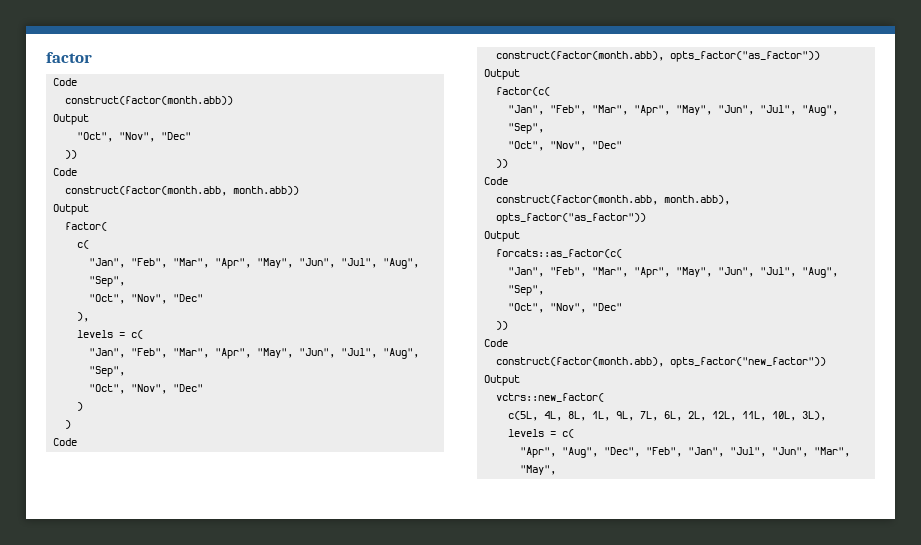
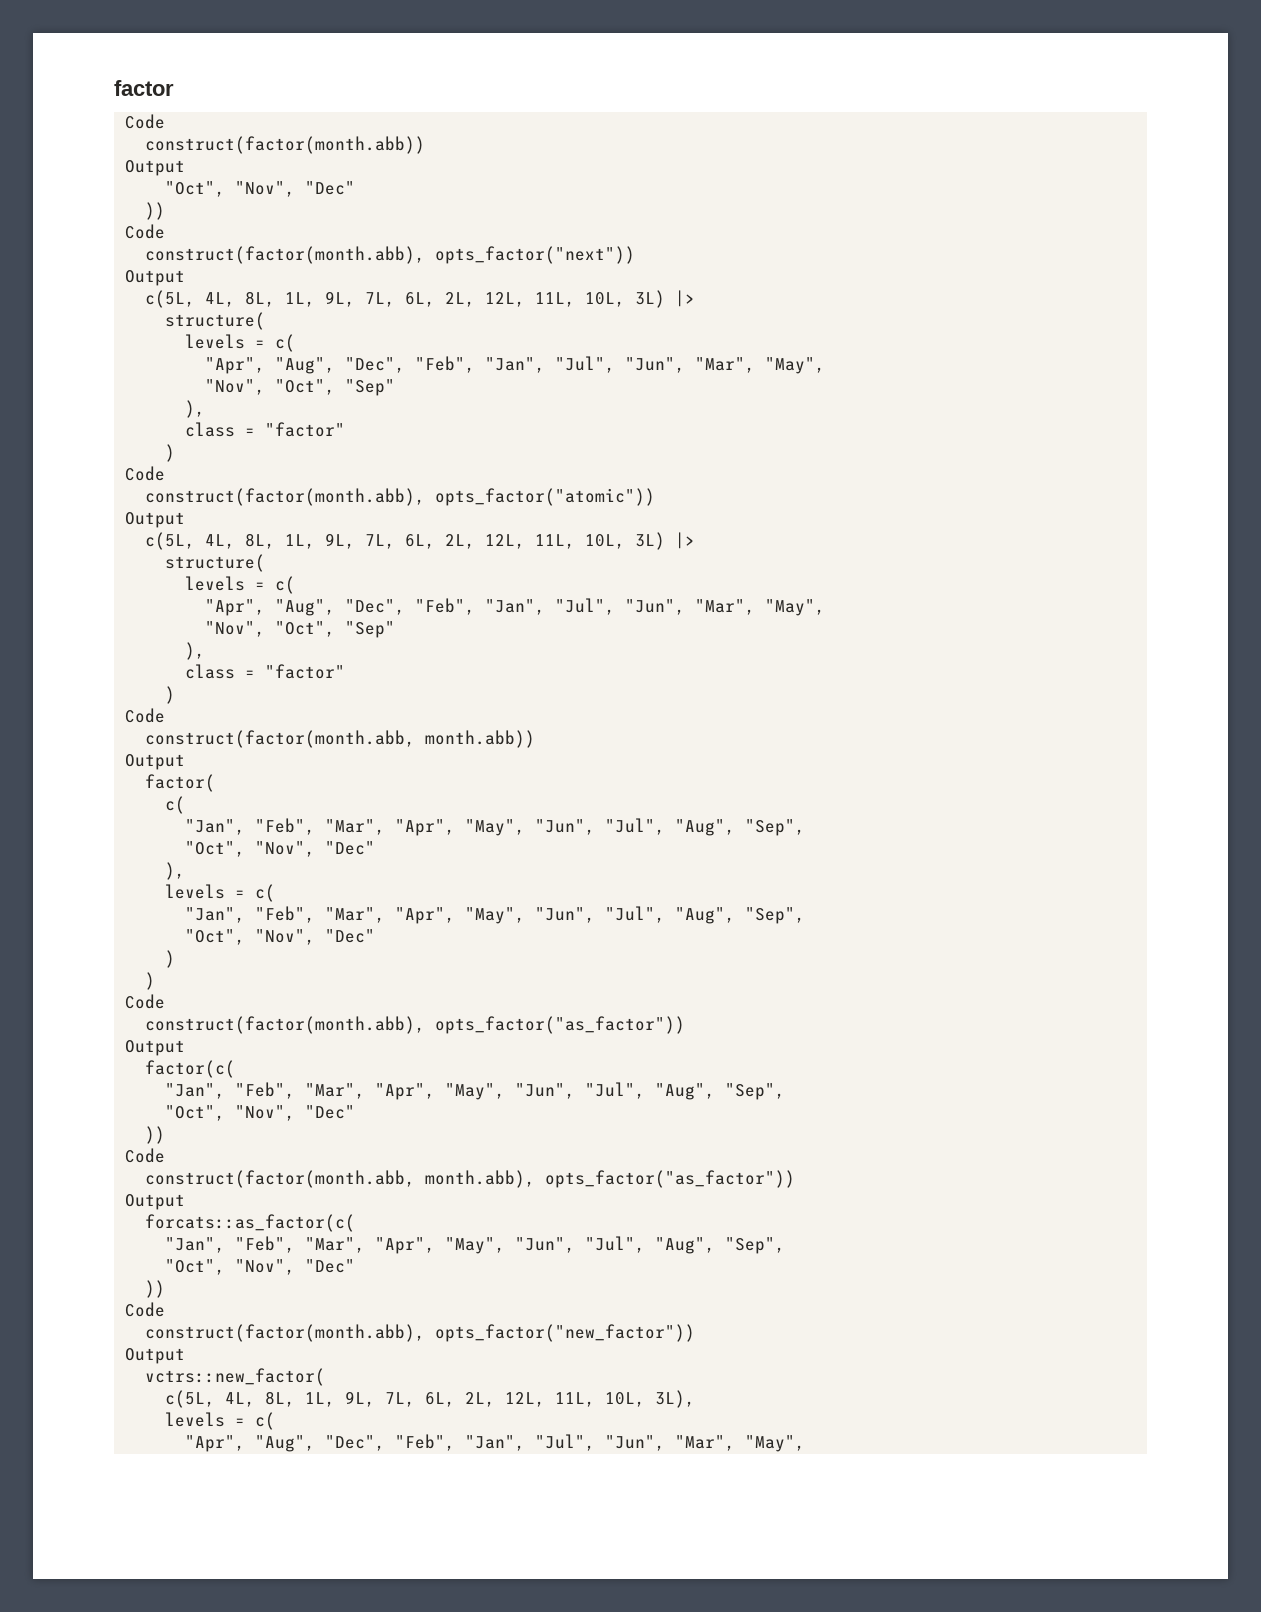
(78, 172) none -> [144,246,635,264] [124,270,185,286] [144,290,695,308] [164,312,265,330] [184,334,295,352] [204,356,825,374] [204,379,395,396] [184,400,205,418] [184,422,345,437] [164,444,175,462] [124,466,165,481] [144,488,655,506] [124,512,185,528] [144,532,695,550] [164,554,265,572] [184,576,295,594] [204,598,825,616] [204,621,395,638] [184,642,205,660] [184,664,345,679] [164,686,175,704] [124,708,165,723] // construct(factor(month.abb), opts_factor("next")) // Output // c(5L, 4L, 8L, 1L, 9L, 7L, 6L, 2L, 12L, 11L, 10L, 3L) |> // structure( // levels = c( // "Apr", "Aug", "Dec", "Feb", "Jan", "Jul", "Jun", "Mar", "May", // "Nov", "Oct", "Sep" // ), // class = "factor" // ) // Code // construct(factor(month.abb), opts_factor("atomic")) // Output // c(5L, 4L, 8L, 1L, 9L, 7L, 6L, 2L, 12L, 11L, 10L, 3L) |> // structure( // levels = c( // "Apr", "Aug", "Dec", "Feb", "Jan", "Jul", "Jun", "Mar", "May", // "Nov", "Oct", "Sep" // ), // class = "factor" // ) // Code

